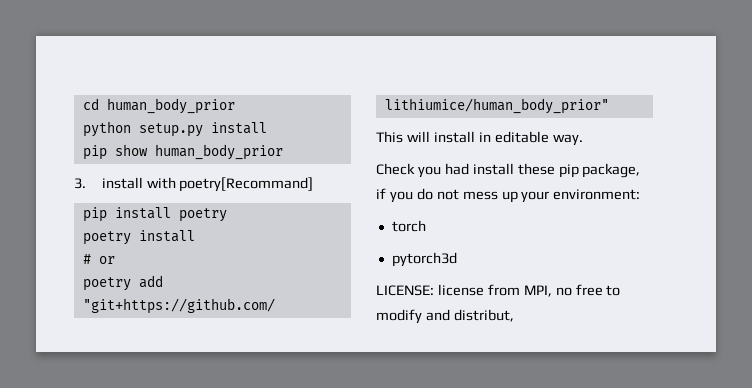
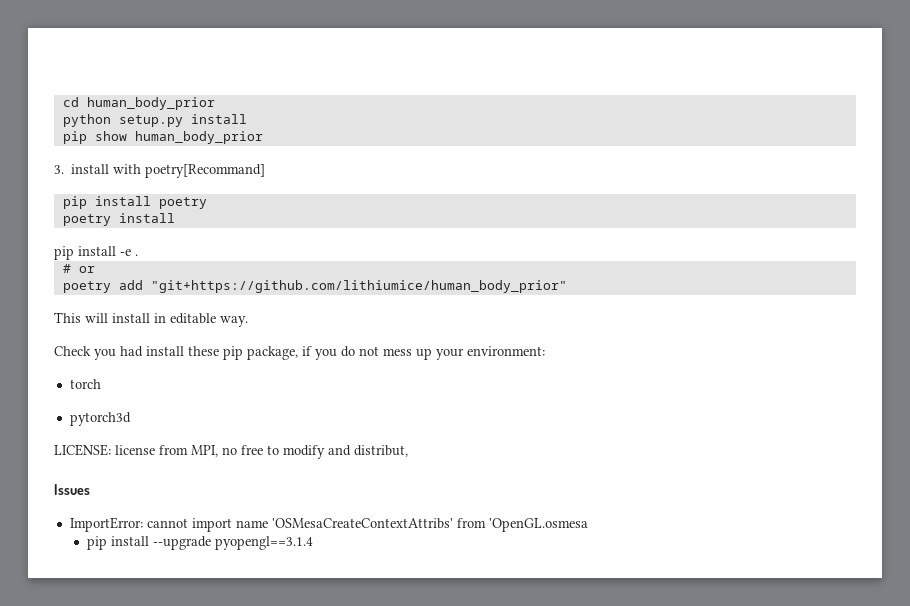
(195, 236) none -> [54,246,138,260] // pip install -e .
(514, 315) none -> [54,484,90,495] [69,517,588,532] [87,536,314,550] // Issues // ImportError: cannot import name 'OSMesaCreateContextAttribs' from 'OpenGL.osmesa // pip install --upgrade pyopengl==3.1.4

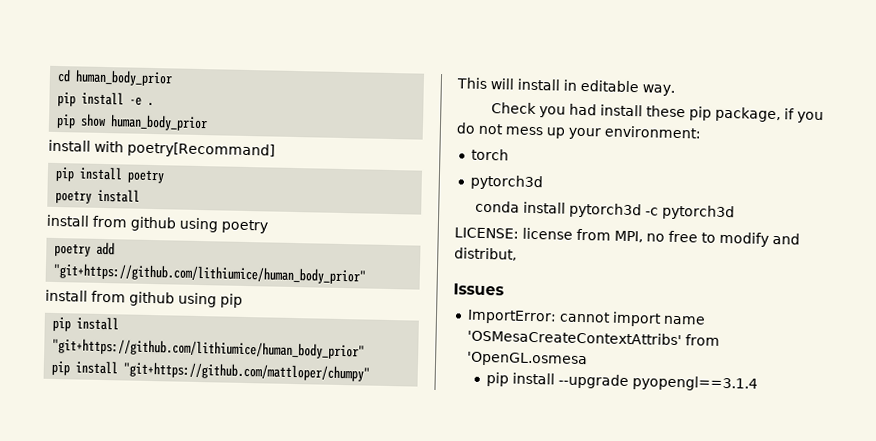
[62,114,247,127] python setup.py install -> [57,91,155,107] pip install -e .
[54,165,64,174] 3. -> (209, 123) none
[54,246,138,260] [62,264,95,273] [62,280,567,293] pip install -e . // # or // poetry add "git+https://github.com/lithiumice/human_body_prior" -> [46,214,268,234] [54,241,116,257] [53,262,367,285] [45,289,243,308] [52,316,120,332] [52,337,366,360] [51,360,371,382] install from github using poetry // poetry add "git+https://github.com/lithiumice/human_body_prior" // install from github using pip // pip install "git+https://github.com/lithiumice/human_body_prior" // pip install "git+https://github.com/mattloper/chumpy"
(131, 419) none -> [475,200,736,221] // conda install pytorch3d -c pytorch3d

